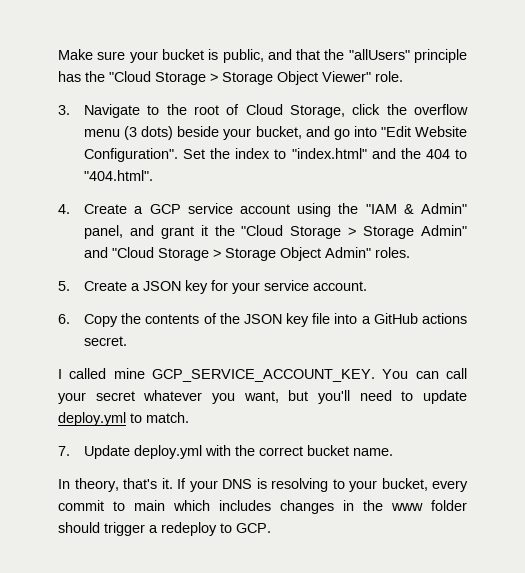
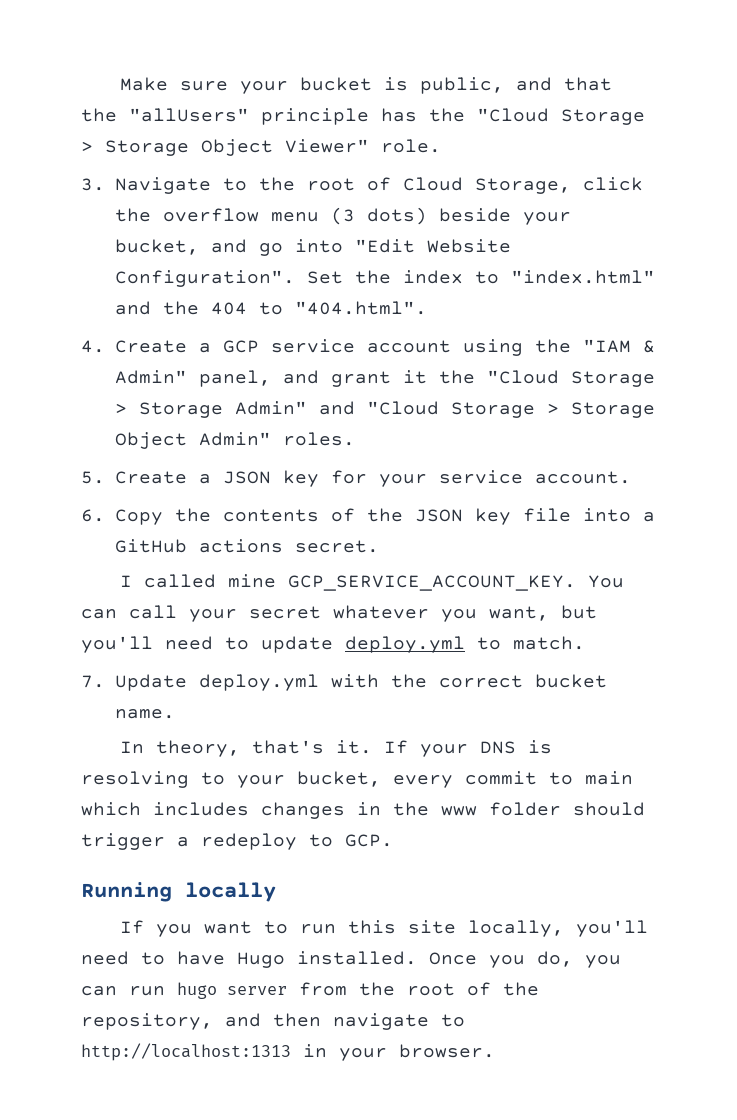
(271, 528) none -> [81,882,276,902] [119,920,648,937] [81,951,621,968] [81,982,539,999] [81,1013,465,1030] [81,1043,495,1061] // Running locally // If you want to run this site locally, you'll need to have Hugo installed. Once you do, you can run hugo server from the root of the repository, and then navigate to http://localhost:1313 in your browser.

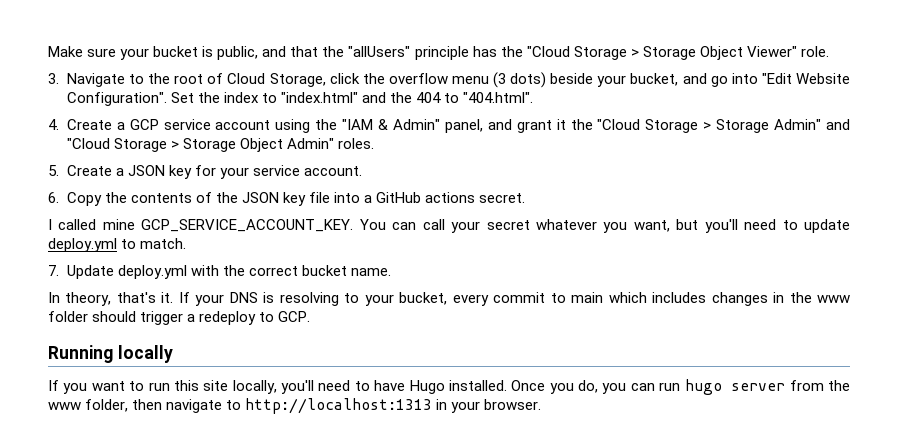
[407,982,539,996] [81,1013,261,1030] root of the repository, and -> [48,399,129,412] www folder,

